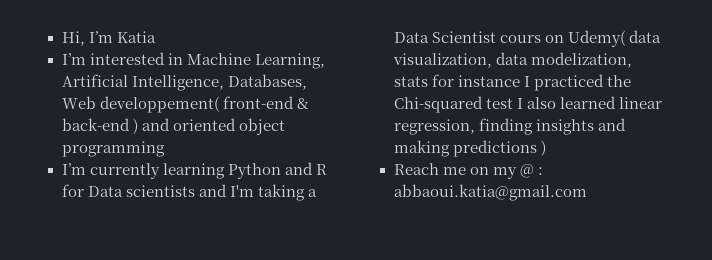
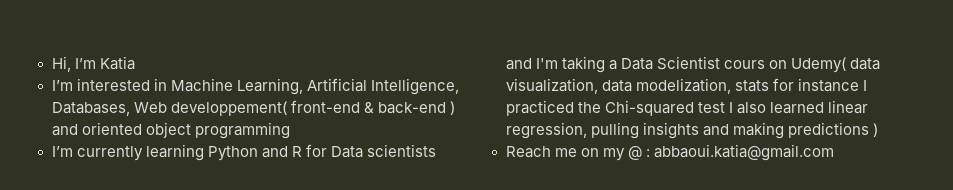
[478,118,533,135] finding -> [590,122,639,139] pulling

